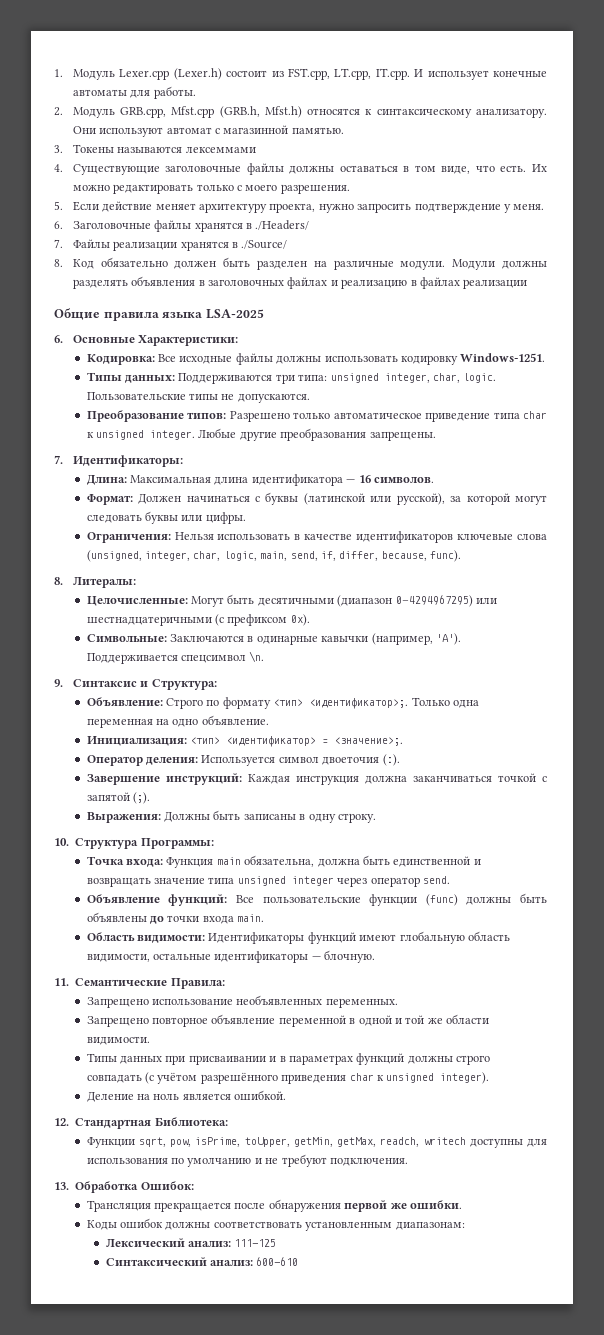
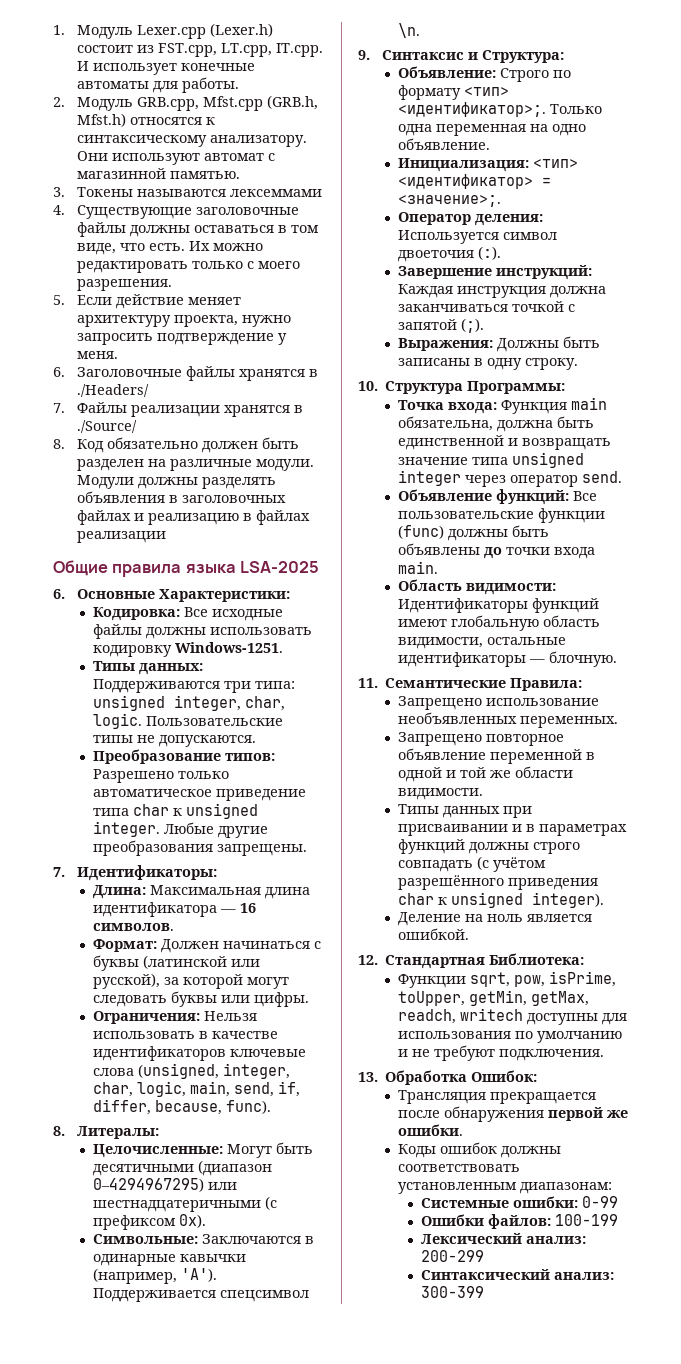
(465, 1226) none -> [421,1196,619,1208] [421,1214,619,1229] // Системные ошибки: 0-99 // Ошибки файлов: 100-199
[234,1239,277,1247] 111-125 -> [421,1250,485,1262] 200-299
[256,1257,299,1266] 600-610 -> [421,1286,485,1298] 300-399

